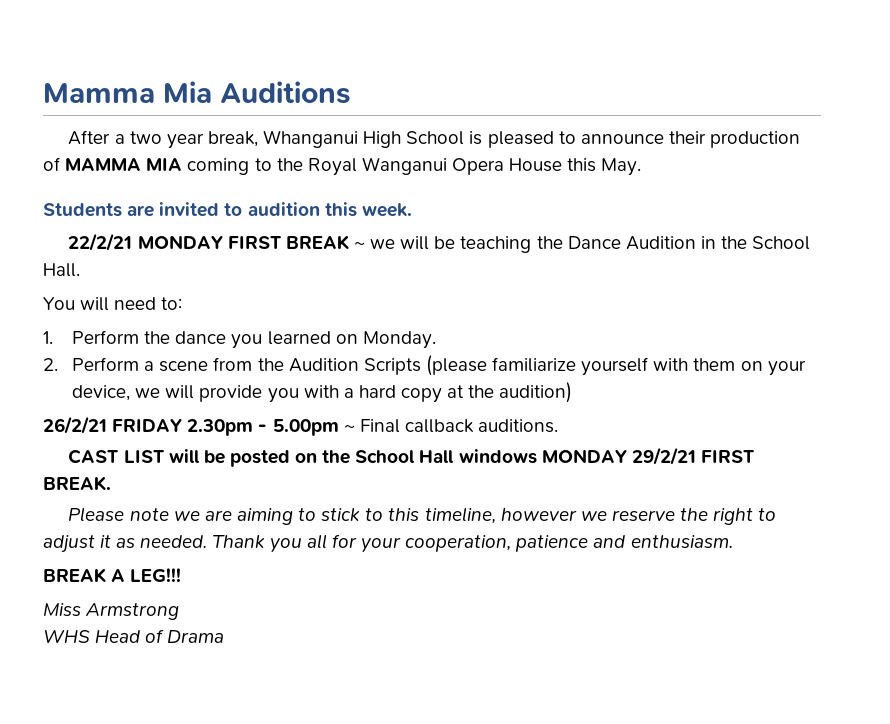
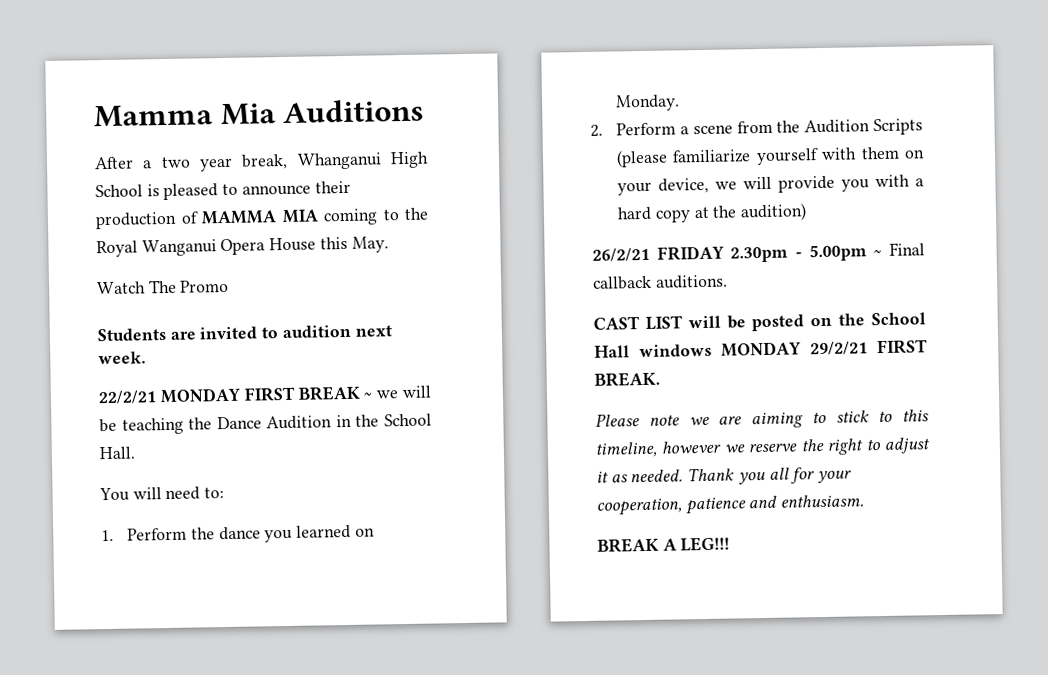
(642, 167) none -> [97,279,230,295] // Watch The Promo
[324,202,357,217] this -> [354,325,392,337] next
[43,603,180,620] [43,629,225,643] // Miss Armstrong // WHS Head of Drama -> (731, 544) none

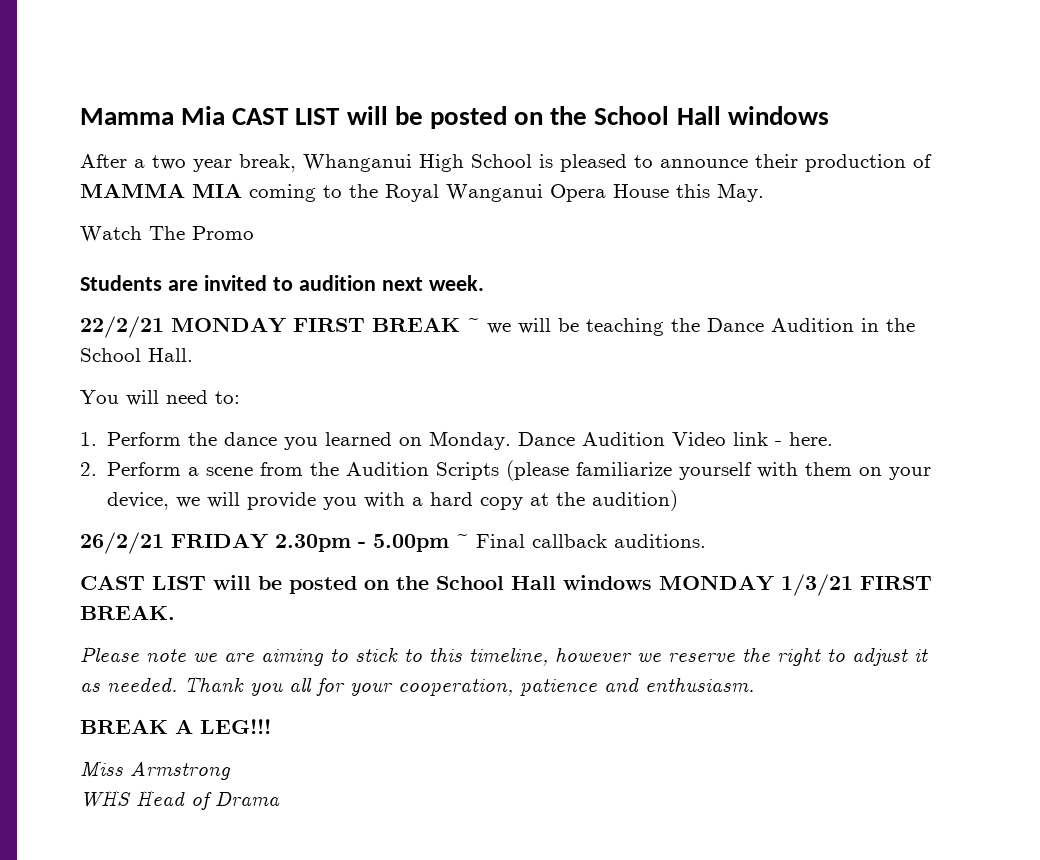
[283,98,425,124] Auditions -> [232,106,829,129] CAST LIST will be posted on the School Hall windows
(681, 103) none -> [518,432,834,446] Dance Audition Video link - here.
[810,341,868,356] 29/2/21 -> [781,574,853,596] 1/3/21
(731, 544) none -> [80,761,231,780] [80,790,280,810] // Miss Armstrong // WHS Head of Drama

